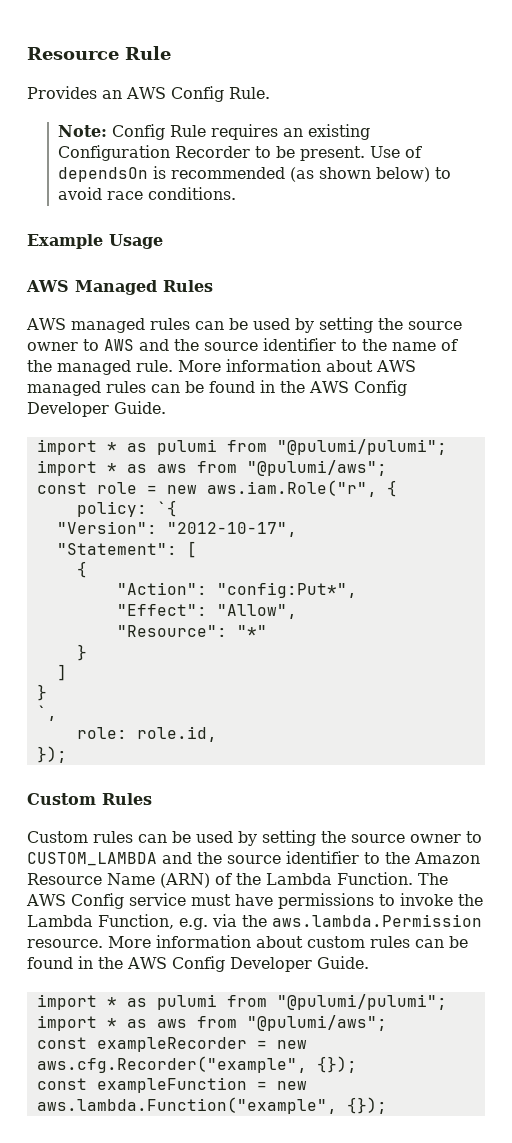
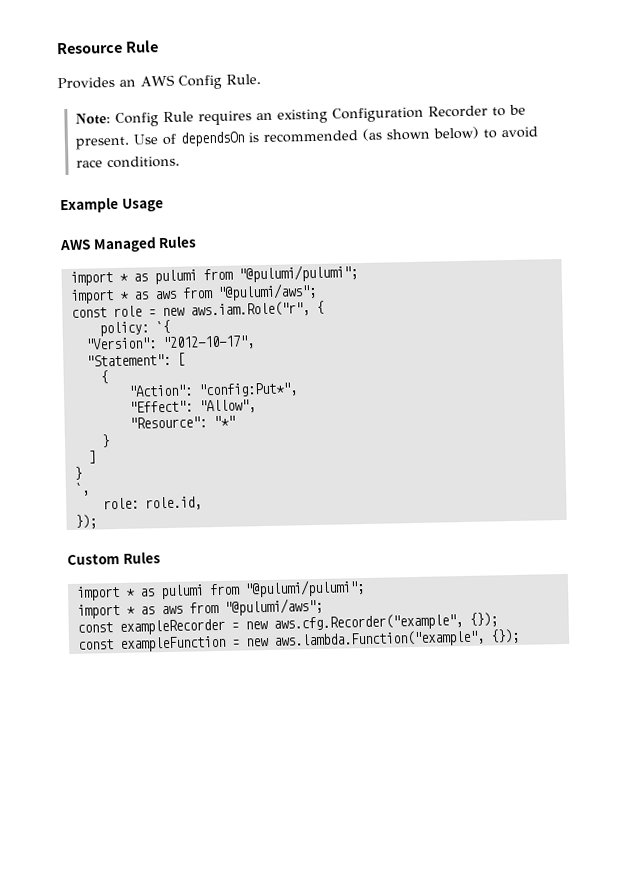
[26,317,462,333] [27,338,458,351] [27,359,416,375] [27,380,407,396] [27,401,166,417] // AWS managed rules can be used by setting the source owner to AWS and the source identifier to the name of the managed rule. More information about AWS managed rules can be found in the AWS Config Developer Guide. -> (198, 242) none
[27,830,482,846] [27,851,480,866] [27,872,448,888] [26,893,483,909] [27,914,482,930] [27,935,468,948] [27,956,369,972] // Custom rules can be used by setting the source owner to CUSTOM_LAMBDA and the source identifier to the Amazon Resource Name (ARN) of the Lambda Function. The AWS Config service must have permissions to invoke the Lambda Function, e.g. via the aws.lambda.Permission resource. More information about custom rules can be found in the AWS Config Developer Guide. -> (161, 558) none

